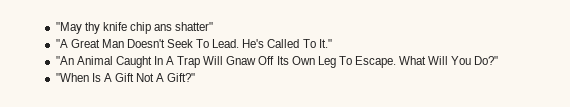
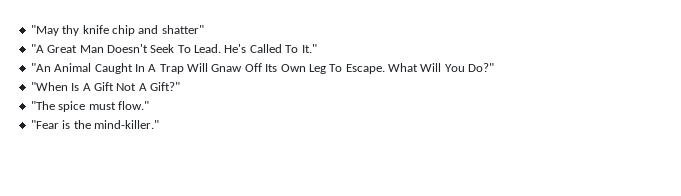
[154,24,173,31] ans -> [138,25,159,34] and
(196, 77) none -> [30,101,149,112] [30,120,159,129] // "The spice must flow." // "Fear is the mind-killer."

